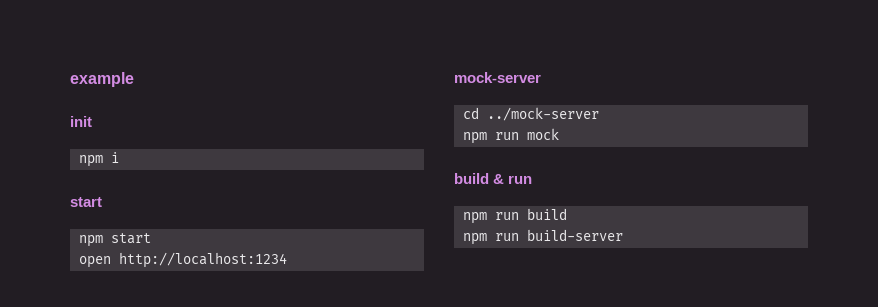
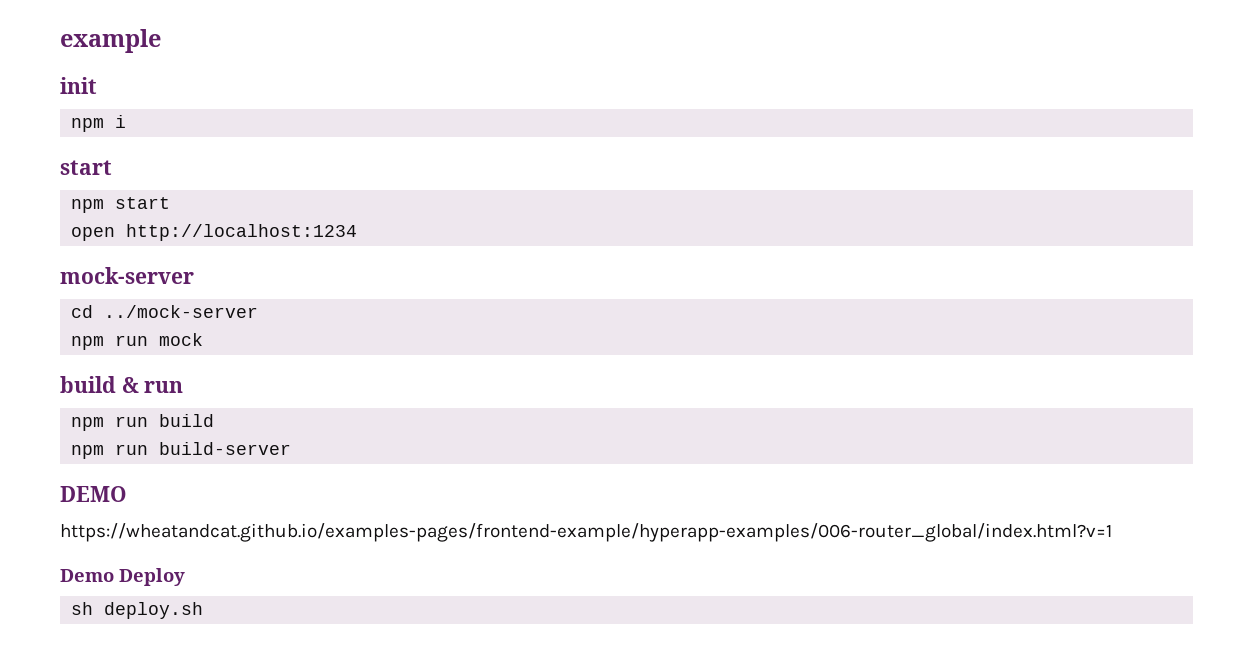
(623, 235) none -> [60,486,127,502] [60,523,1112,542] [60,568,185,586] [71,602,204,619] // DEMO // https://wheatandcat.github.io/examples-pages/frontend-example/hyperapp-examples/006-router_global/index.html?v=1 // Demo Deploy // sh deploy.sh

